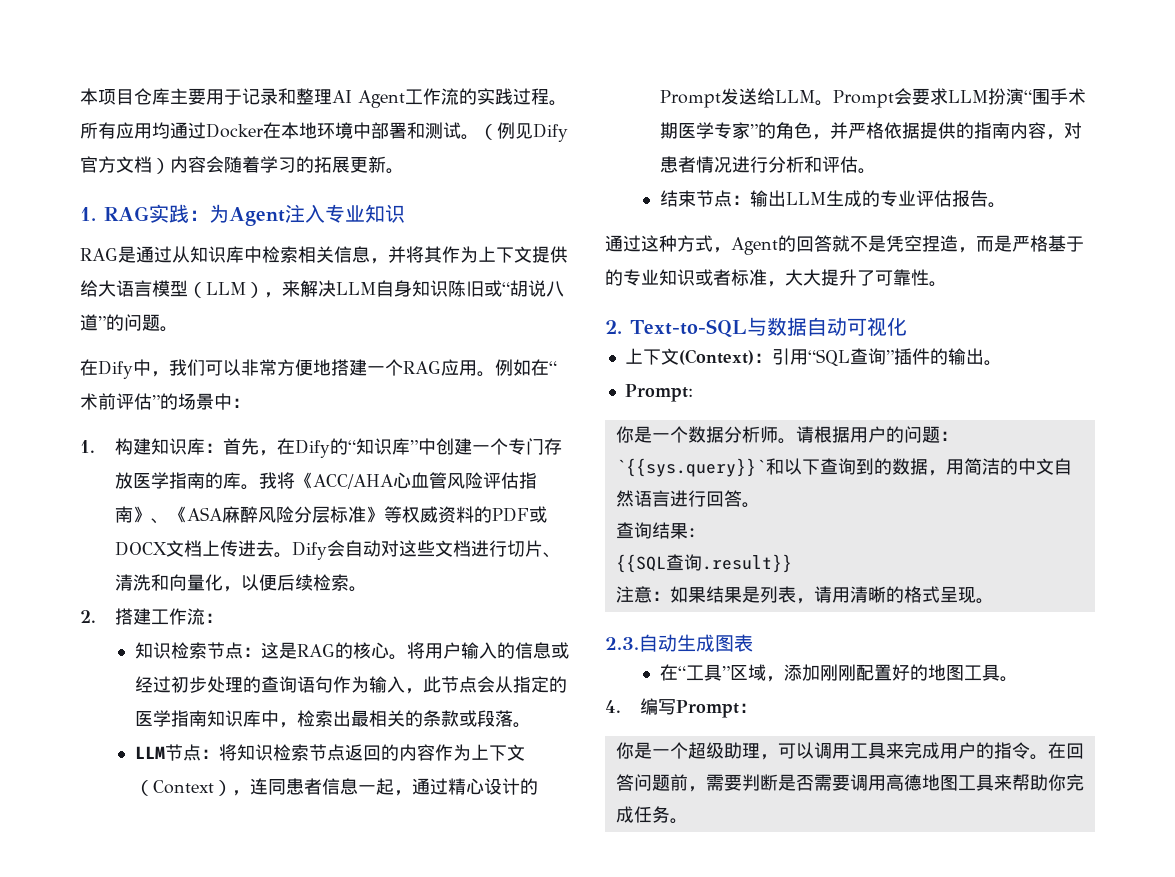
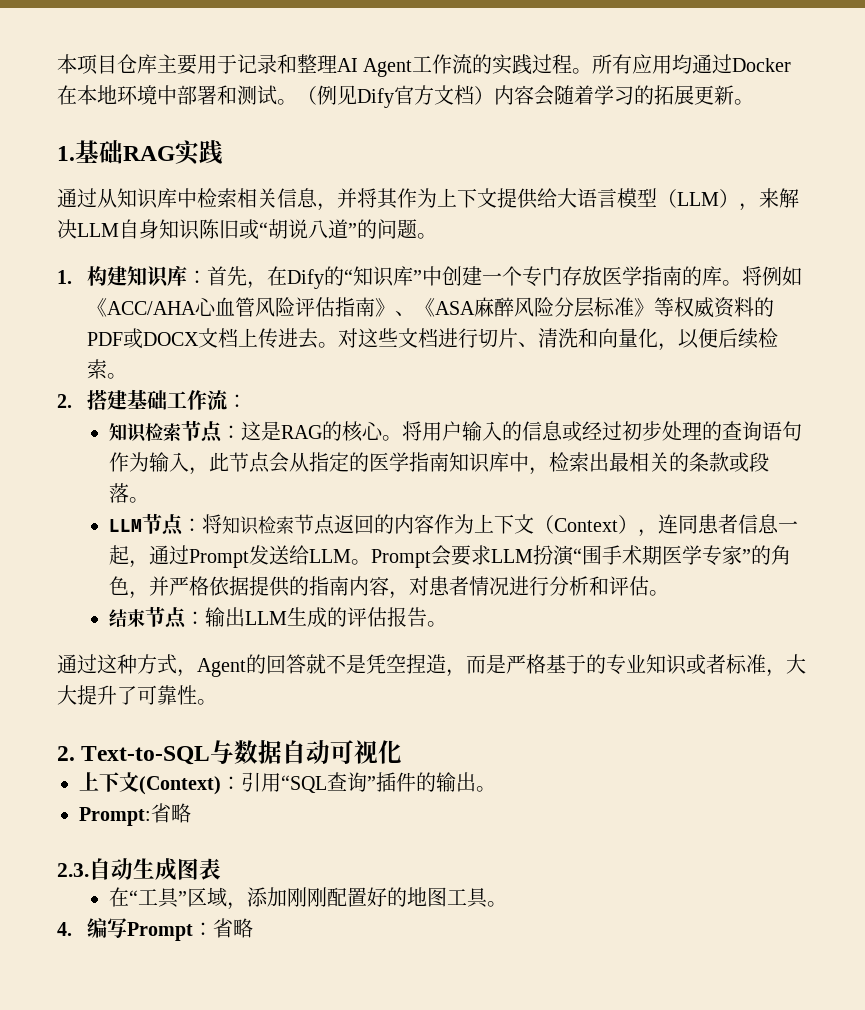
(96, 214) none -> [75,140,123,164] 基础
[189,204,405,226] [80,246,136,263] ：为Agent注入专业知识 // RAG是 -> (223, 152) //
[80,359,557,379] [80,393,250,410] // 在Dify中，我们可以非常方便地搭建一个RAG应用。例如在“术前评估”的场景中： -> (437, 236) none
[258,472,295,489] 我将 -> [742,266,803,286] 将例如
[291,540,381,560] Dify会自动 -> (339, 345) none
(151, 616) none -> [127,389,168,410] 基础
[447,778,538,795] 精心设计的 -> (190, 555) none
[879,190,916,207] 专业 -> (348, 617) none
[615,426,958,444] [615,458,1072,477] [615,490,760,508] [615,522,698,539] [615,554,792,573] [615,586,994,604] // 你是一个数据分析师。请根据用户的问题：`{{sys.query}}`和以下查询到的数据，用简洁的中文自然语言进行回答。 // 查询结果: // {{SQL查询.result}} // 注意：如果结果是列表，请用清晰的格式呈现。 -> [151,803,191,823] 省略
[615,742,1084,760] [615,774,1084,792] [615,806,688,824] // 你是一个超级助理，可以调用工具来完成用户的指令。在回答问题前，需要判断是否需要调用高德地图工具来帮助你完成任务。 -> [213,918,254,938] 省略

